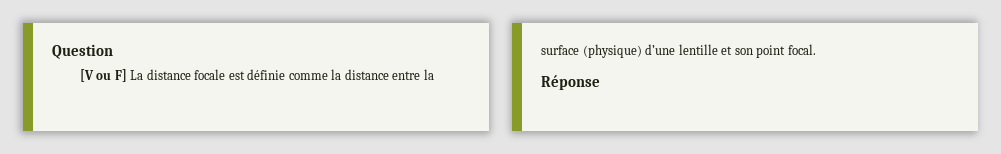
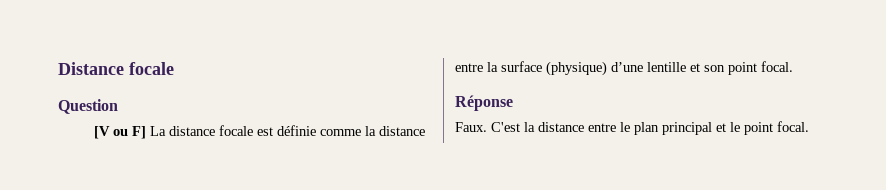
(52, 51) none -> [58,62,174,75] Distance focale //
(600, 82) none -> [455,121,809,135] // Faux. C'est la distance entre le plan principal et le point focal.

